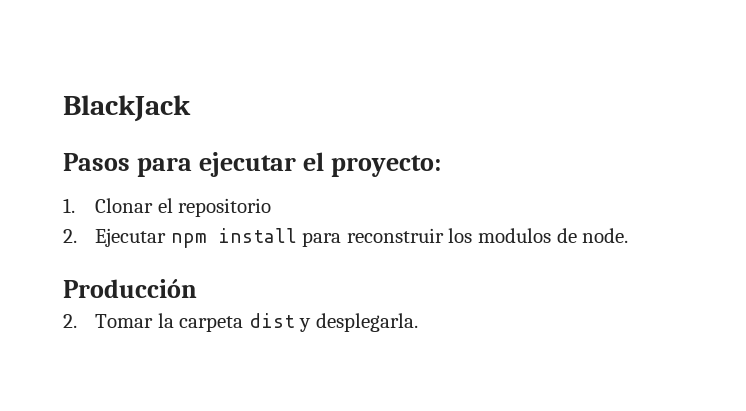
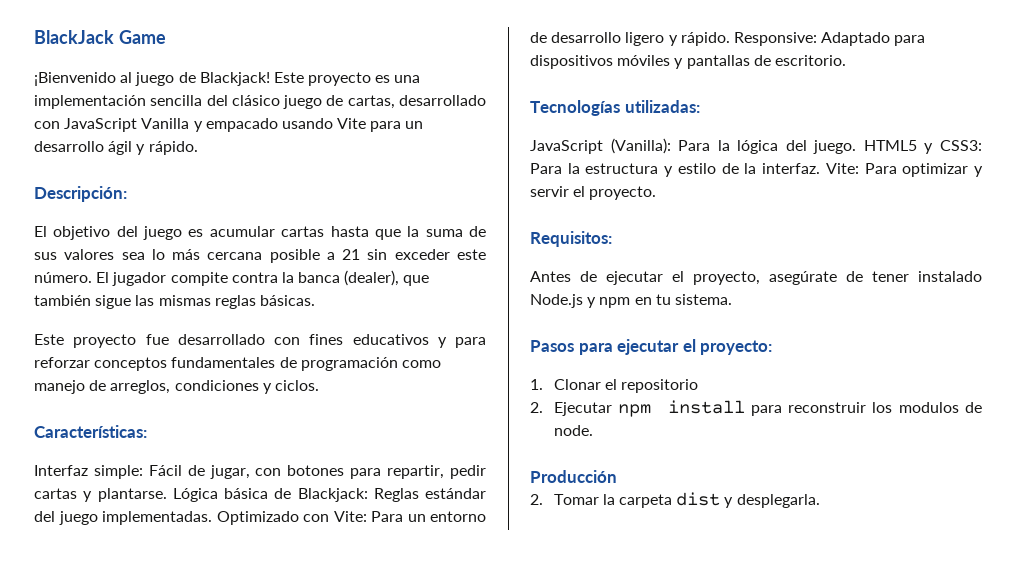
(191, 108) none -> [118,30,166,44] [34,72,421,86] [34,95,486,109] [34,118,424,132] [34,141,198,155] [34,186,127,202] [34,226,487,240] [34,249,486,263] [34,270,430,286] [34,295,315,309] [34,334,486,348] [34,357,441,371] [34,380,319,394] [34,425,147,438] [34,465,487,479] [34,488,486,502] [34,511,486,525] [530,32,926,46] [530,55,846,69] [530,100,700,116] [530,138,982,154] [530,163,983,177] [530,186,657,200] [530,231,612,247] [530,271,982,285] [530,294,732,308] Game // ¡Bienvenido al juego de Blackjack! Este proyecto es una implementación sencilla del clásico juego de cartas, desarrollado con JavaScript Vanilla y empacado usando Vite para un desarrollo ágil y rápido. // Descripción: // El objetivo del juego es acumular cartas hasta que la suma de sus valores sea lo más cercana posible a 21 sin exceder este número. El jugador compite contra la banca (dealer), que también sigue las mismas reglas básicas. // Este proyecto fue desarrollado con fines educativos y para reforzar conceptos fundamentales de programación como manejo de arreglos, condiciones y ciclos. // Características: // Interfaz simple: Fácil de jugar, con botones para repartir, pedir cartas y plantarse. Lógica básica de Blackjack: Reglas estándar del juego implementadas. Optimizado con Vite: Para un entorno de desarrollo ligero y rápido. Responsive: Adaptado para dispositivos móviles y pantallas de escritorio. // Tecnologías utilizadas: // JavaScript (Vanilla): Para la lógica del juego. HTML5 y CSS3: Para la estructura y estilo de la interfaz. Vite: Para optimizar y servir el proyecto. // Requisitos: // Antes de ejecutar el proyecto, asegúrate de tener instalado Node.js y npm en tu sistema.

